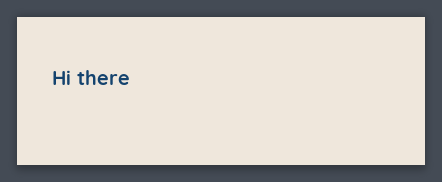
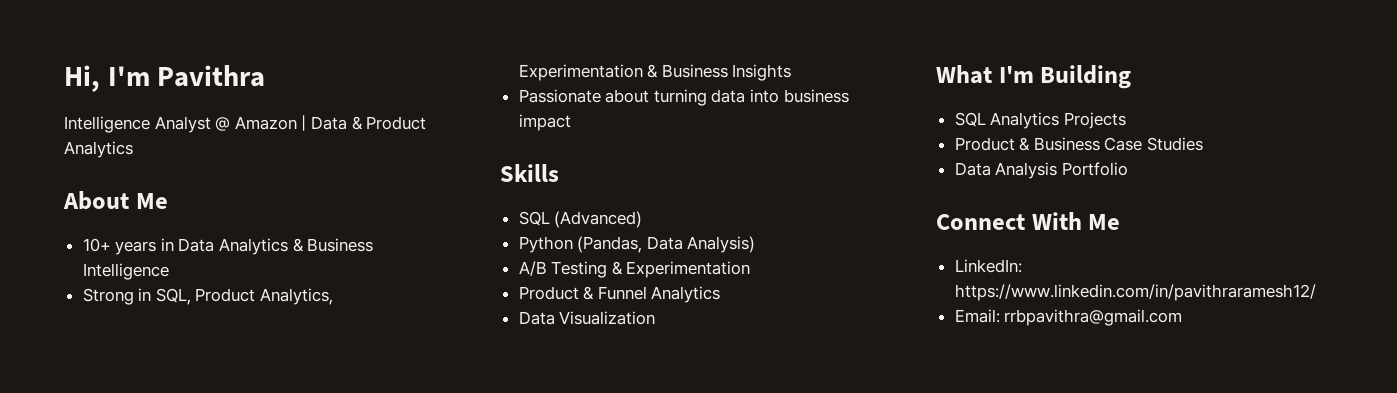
[52,70,130,85] Hi there -> [64,65,266,92] [64,115,427,133] [64,141,133,158] [63,191,168,210] [82,238,374,255] [82,263,169,280] [82,288,334,305] [518,64,792,81] [518,89,849,106] [518,114,571,131] [500,164,559,182] [518,211,643,228] [518,236,756,253] [518,261,751,278] [518,286,721,303] [518,311,656,325] [936,65,1132,89] [954,112,1126,129] [954,137,1204,151] [954,162,1128,179] [936,212,1121,230] [954,259,1022,273] [954,284,1316,301] [954,309,1183,326] Hi, I'm Pavithra // Intelligence Analyst @ Amazon | Data & Product Analytics // About Me // 10+ years in Data Analytics & Business Intelligence // Strong in SQL, Product Analytics, Experimentation & Business Insights // Passionate about turning data into business impact // Skills // SQL (Advanced) // Python (Pandas, Data Analysis) // A/B Testing & Experimentation // Product & Funnel Analytics // Data Visualization // What I'm Building // SQL Analytics Projects // Product & Business Case Studies // Data Analysis Portfolio // Connect With Me // LinkedIn: https://www.linkedin.com/in/pavithraramesh12/ // Email: rrbpavithra@gmail.com

